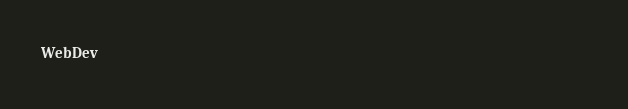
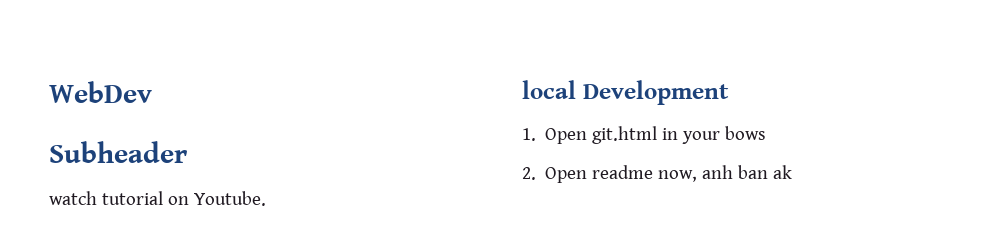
(98, 52) none -> [49,141,187,163] [49,191,266,206] [522,80,729,105] [522,126,767,144] [522,165,793,183] // Subheader // watch tutorial on Youtube. // local Development // 1. Open git.html in your bows // 2. Open readme now, anh ban ak

